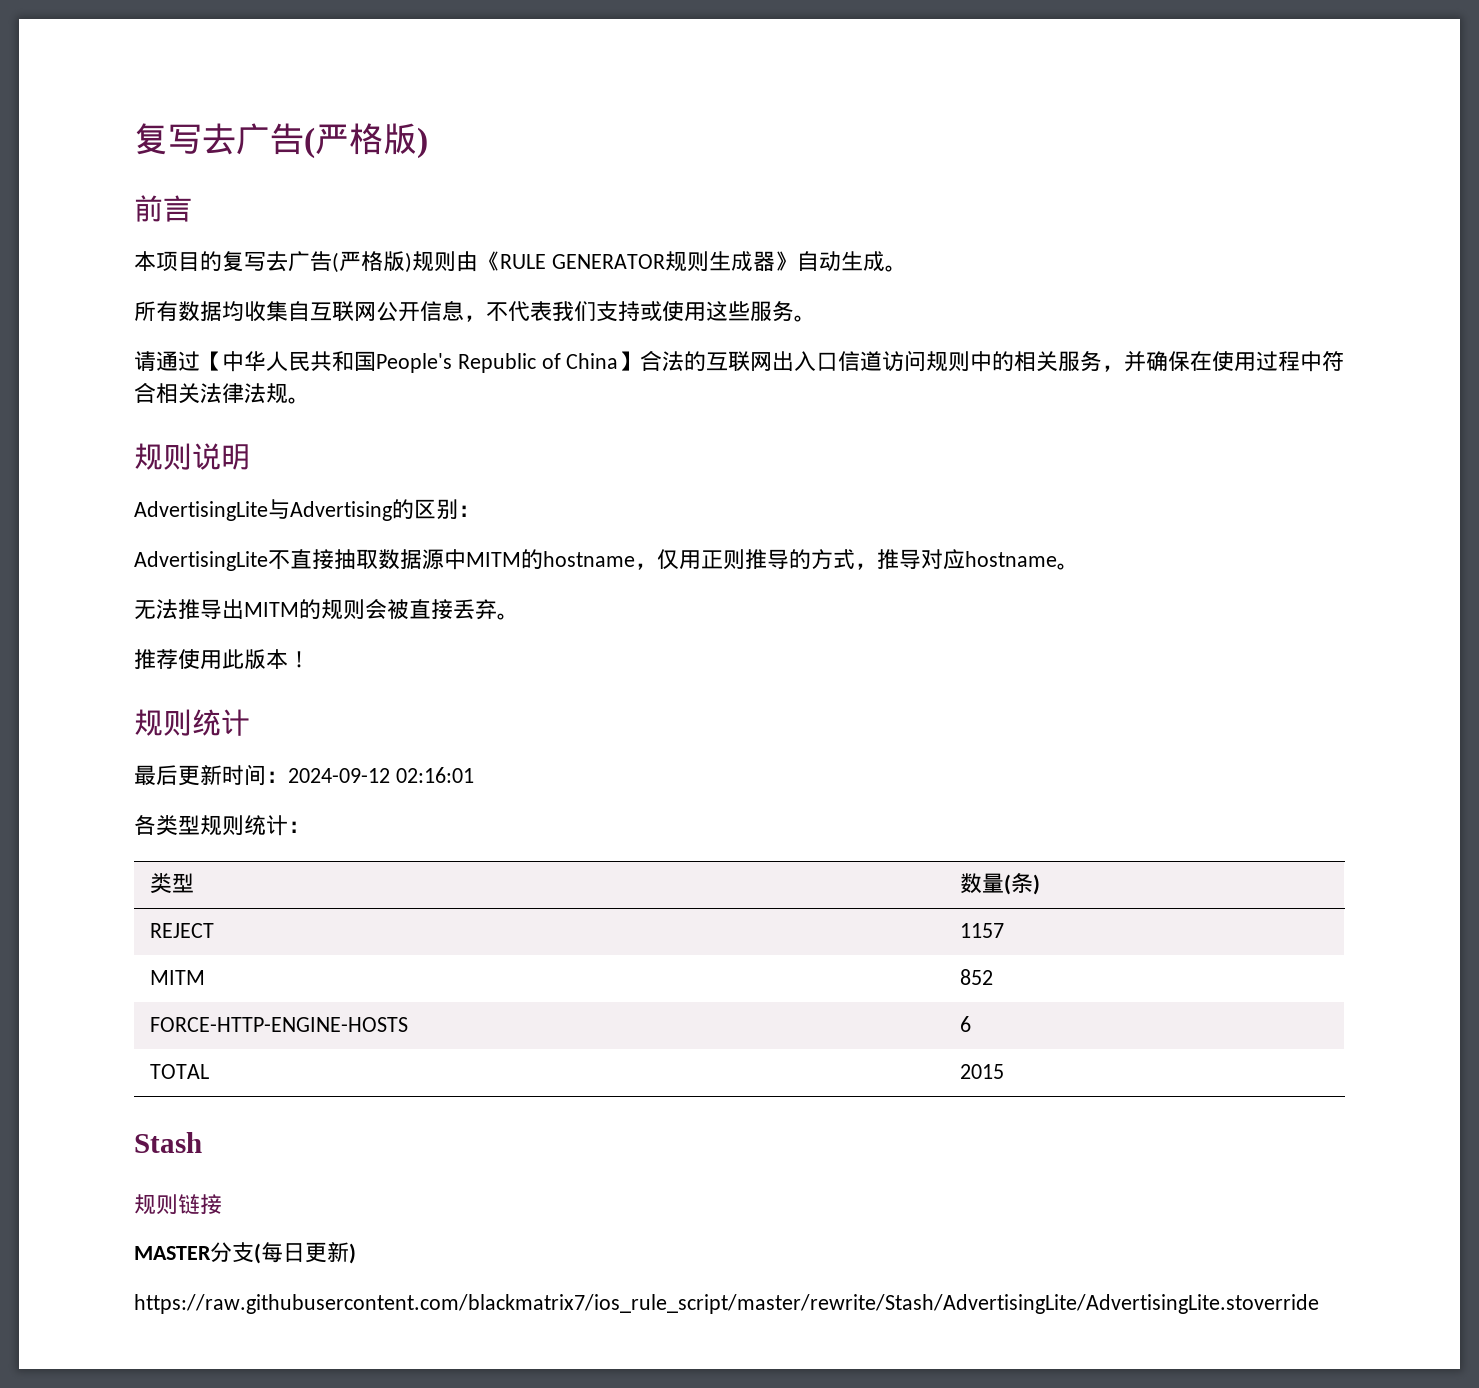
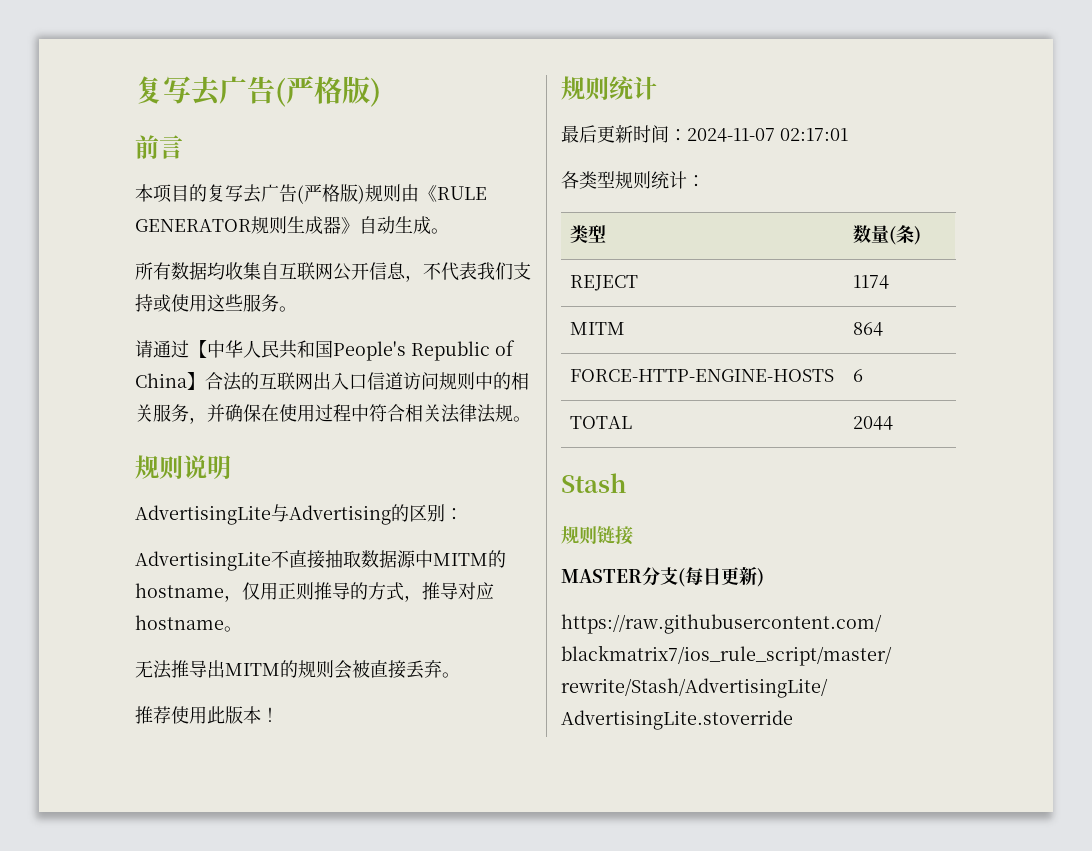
[288,767,474,783] 2024-09-12 02:16:01 -> [687,128,848,142] 2024-11-07 02:17:01
[960,923,1005,938] 1157 -> [852,275,889,289] 1174
[960,969,994,985] 852 -> [852,322,883,336] 864
[960,1064,1005,1079] 2015 -> [852,416,893,430] 2044

